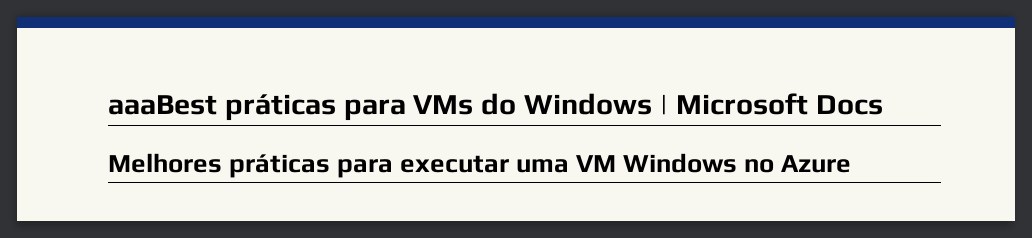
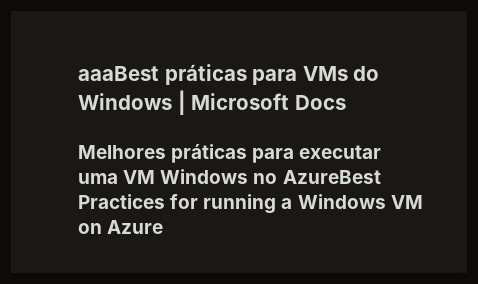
(775, 166) none -> [282,170,381,184] [78,194,423,214] [78,223,102,234] AzureBest Practices for running a Windows VM on

